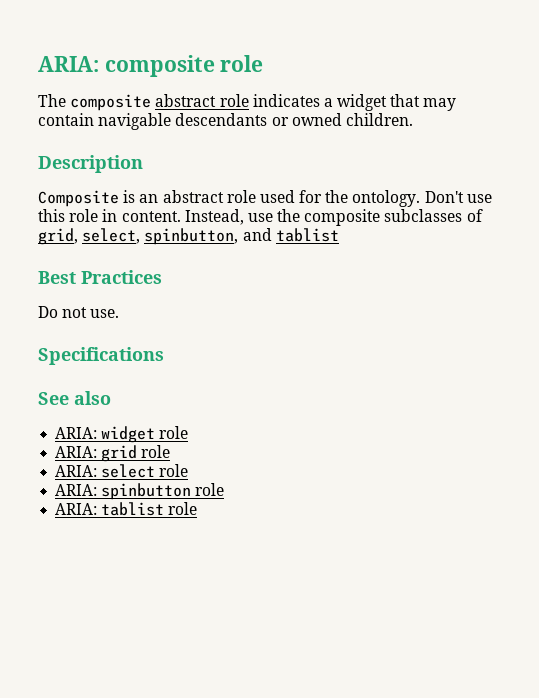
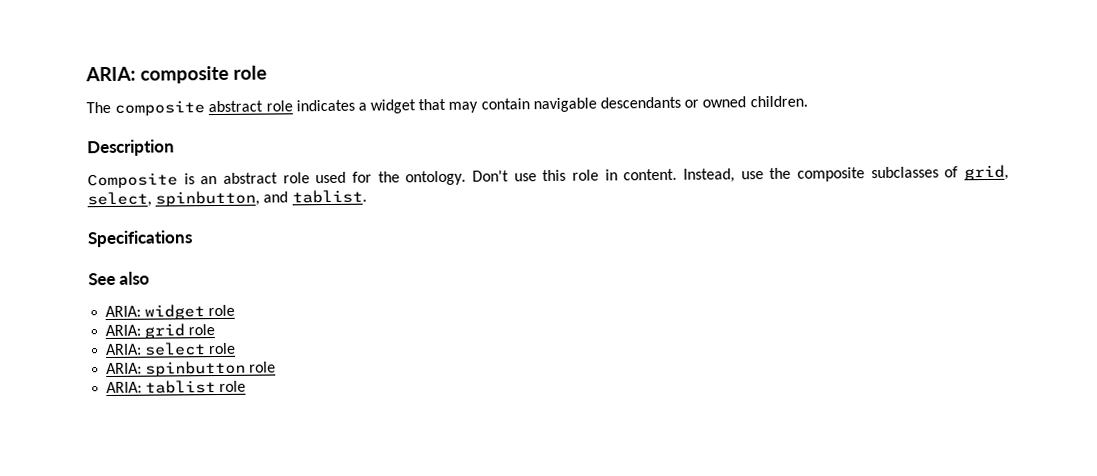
[275,228,339,242] [38,270,162,284] [38,306,120,318] tablist // Best Practices // Do not use. -> [291,189,367,204] tablist.

